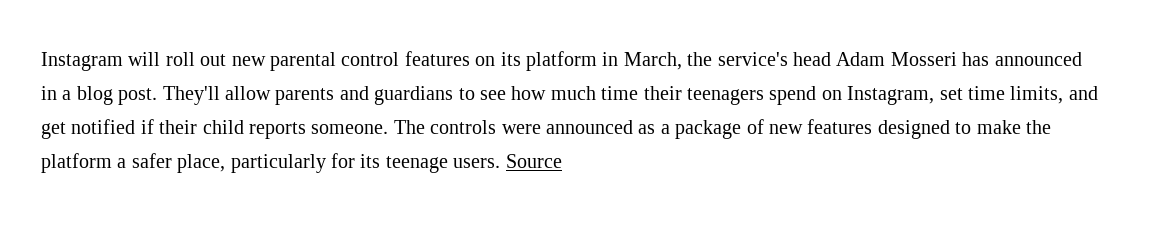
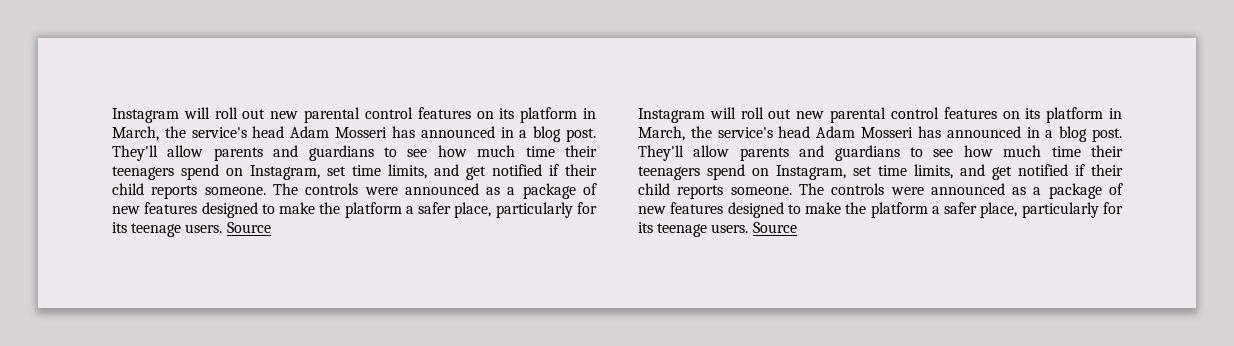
(562, 161) none -> [638,107,1122,123] [638,126,1122,142] [638,145,1123,161] [638,164,1123,180] [638,183,1123,199] [638,202,1123,218] [638,222,797,237] // Instagram will roll out new parental control features on its platform in March, the service's head Adam Mosseri has announced in a blog post. They'll allow parents and guardians to see how much time their teenagers spend on Instagram, set time limits, and get notified if their child reports someone. The controls were announced as a package of new features designed to make the platform a safer place, particularly for its teenage users. Source

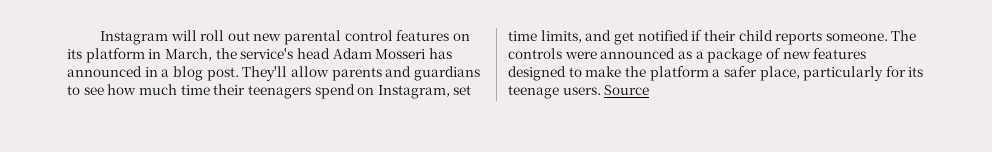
[638,107,1122,123] [638,126,1122,142] [638,145,1123,161] [638,164,1123,180] [638,183,1123,199] [638,202,1123,218] [638,222,797,237] // Instagram will roll out new parental control features on its platform in March, the service's head Adam Mosseri has announced in a blog post. They'll allow parents and guardians to see how much time their teenagers spend on Instagram, set time limits, and get notified if their child reports someone. The controls were announced as a package of new features designed to make the platform a safer place, particularly for its teenage users. Source -> (650, 90) none

